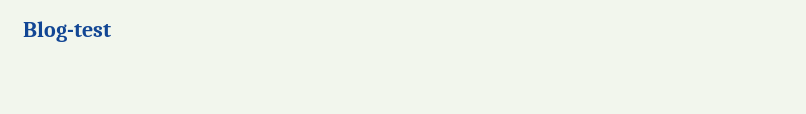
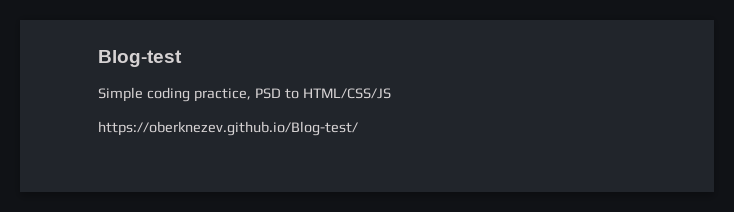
(111, 31) none -> [98,87,391,102] [98,121,358,136] // Simple coding practice, PSD to HTML/CSS/JS // https://oberknezev.github.io/Blog-test/

